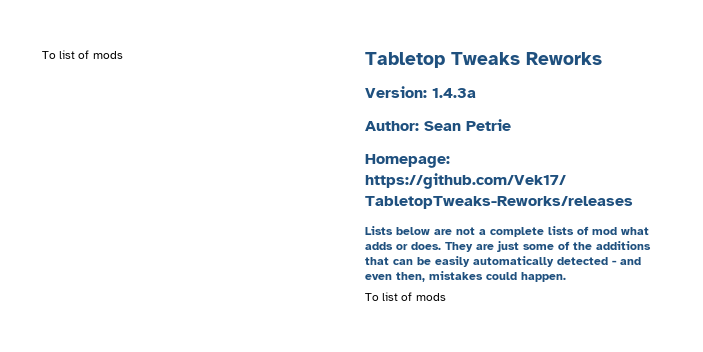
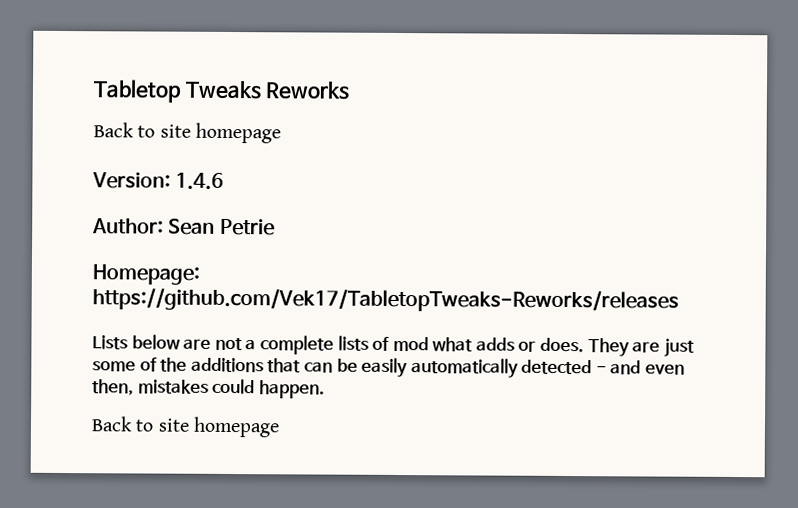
[42,50,123,59] To list of mods // -> (93, 91) none
(602, 58) none -> [93,122,281,144] // Back to site homepage
[432,88,476,98] 1.4.3a -> [175,172,225,190] 1.4.6
[365,292,446,301] To list of mods -> [91,416,280,438] Back to site homepage

